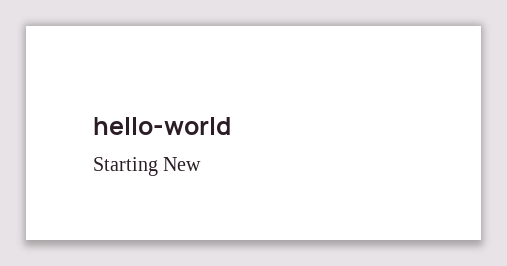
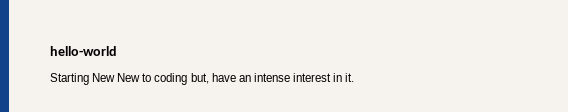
(202, 164) none -> [117,73,355,85] New to coding but, have an intense interest in it.

